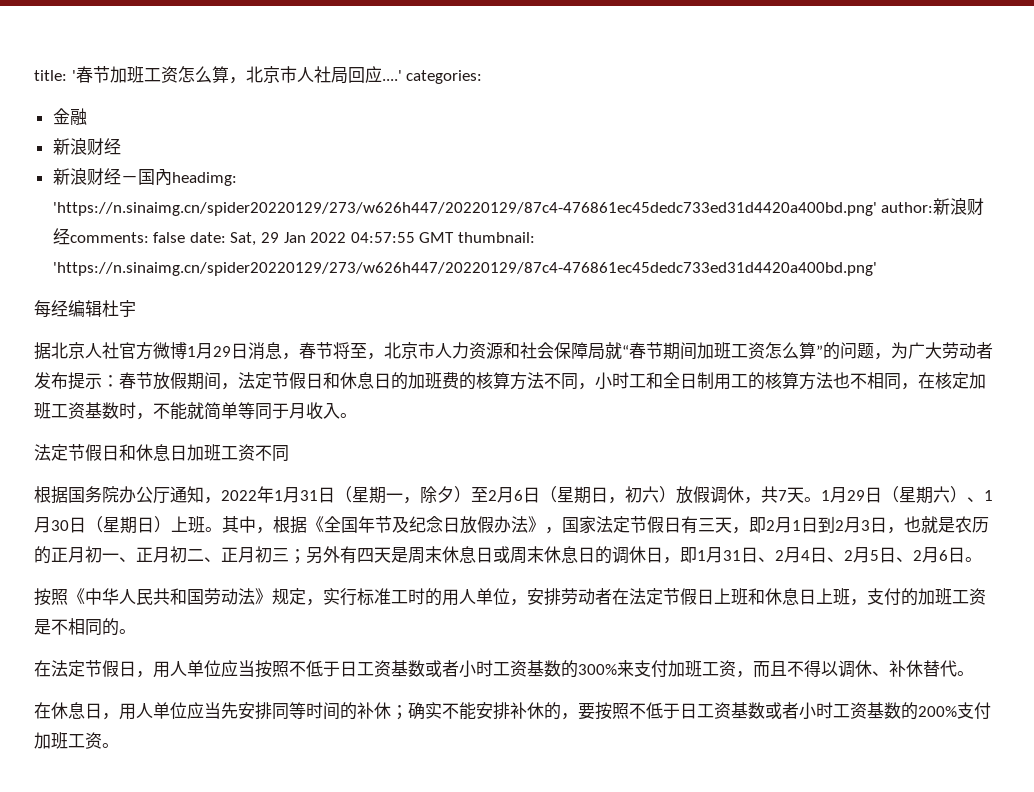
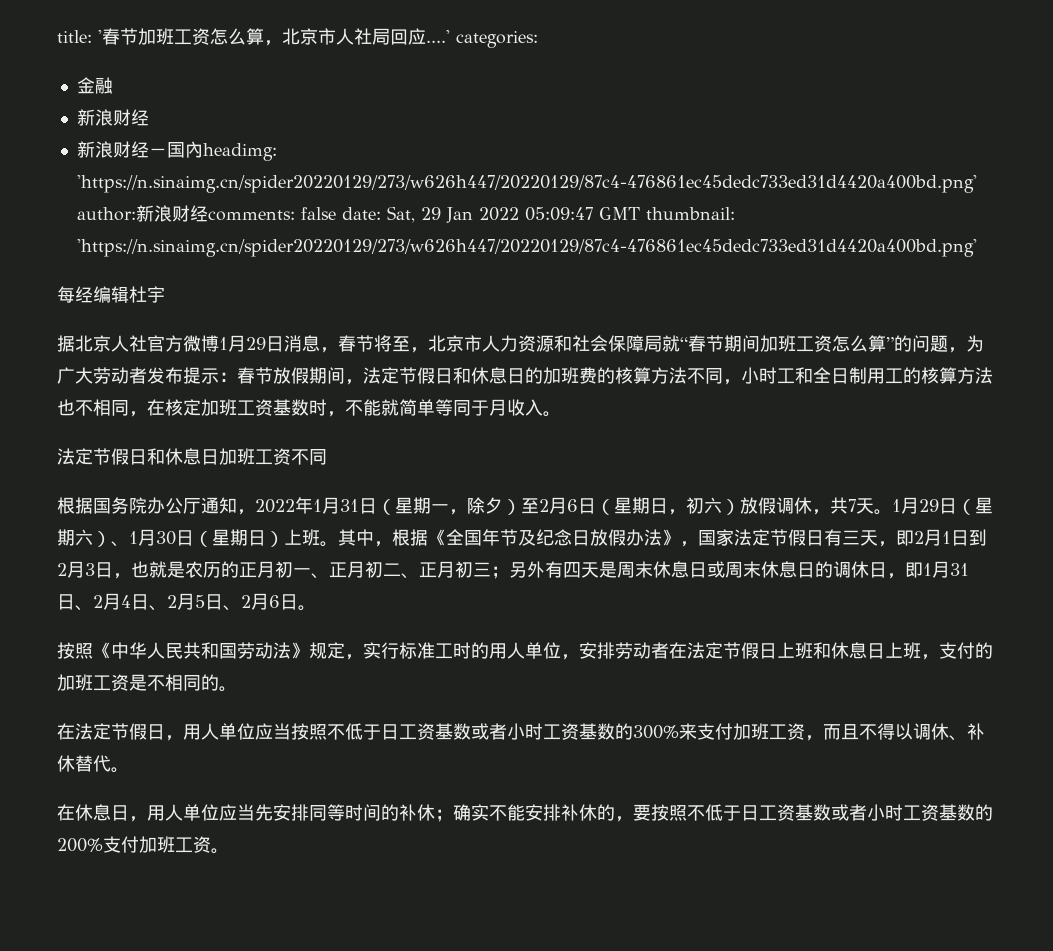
[350,232,415,243] 04:57:55 -> [524,207,593,221] 05:09:47

